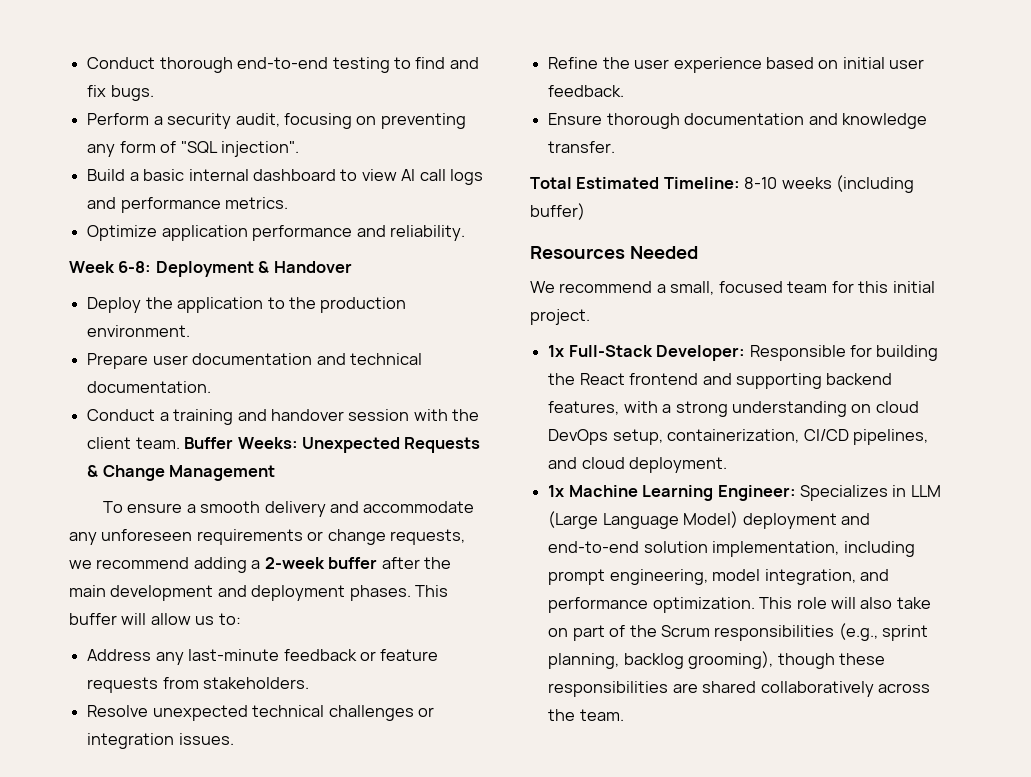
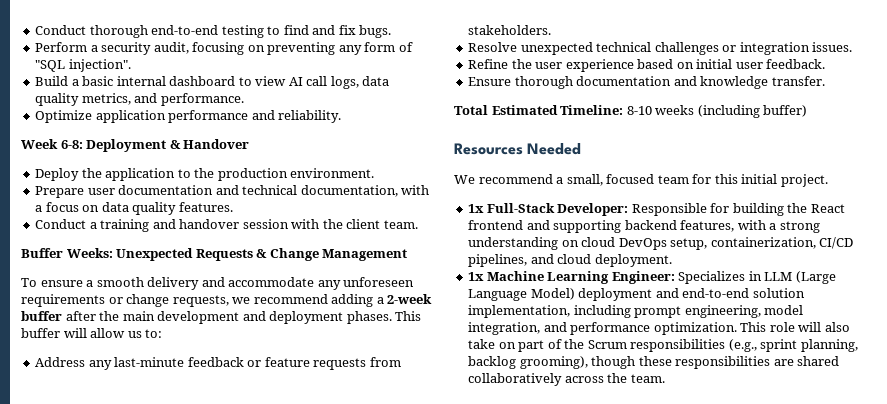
[450,169,484,185] [87,197,289,213] logs and performance metrics. -> [330,76,390,89] [35,93,244,106] logs, data quality metrics, and performance.
[87,381,212,393] documentation. -> [300,185,430,197] [35,202,233,215] documentation, with a focus on data quality features.
(180, 443) none -> (418, 224) //

